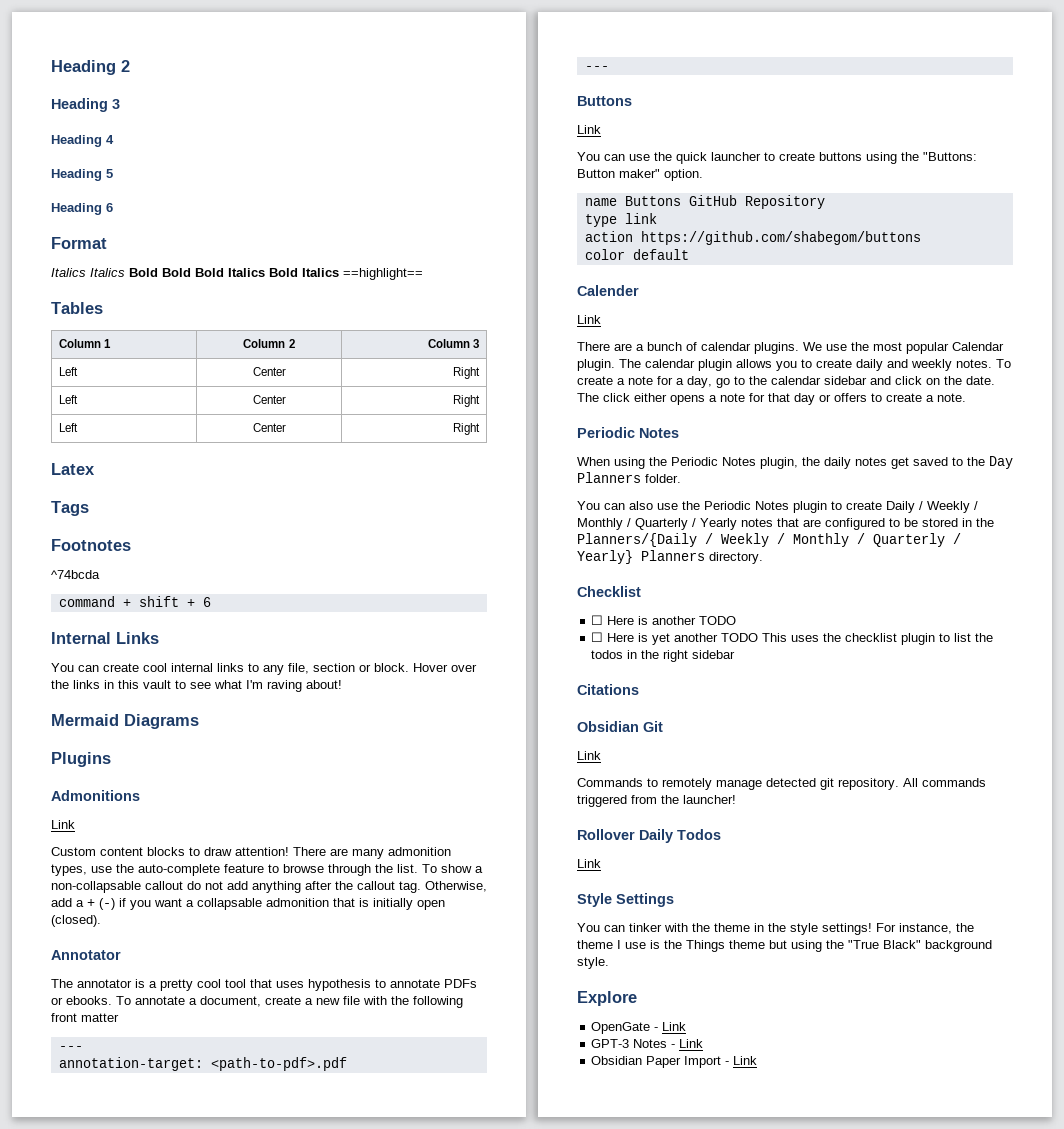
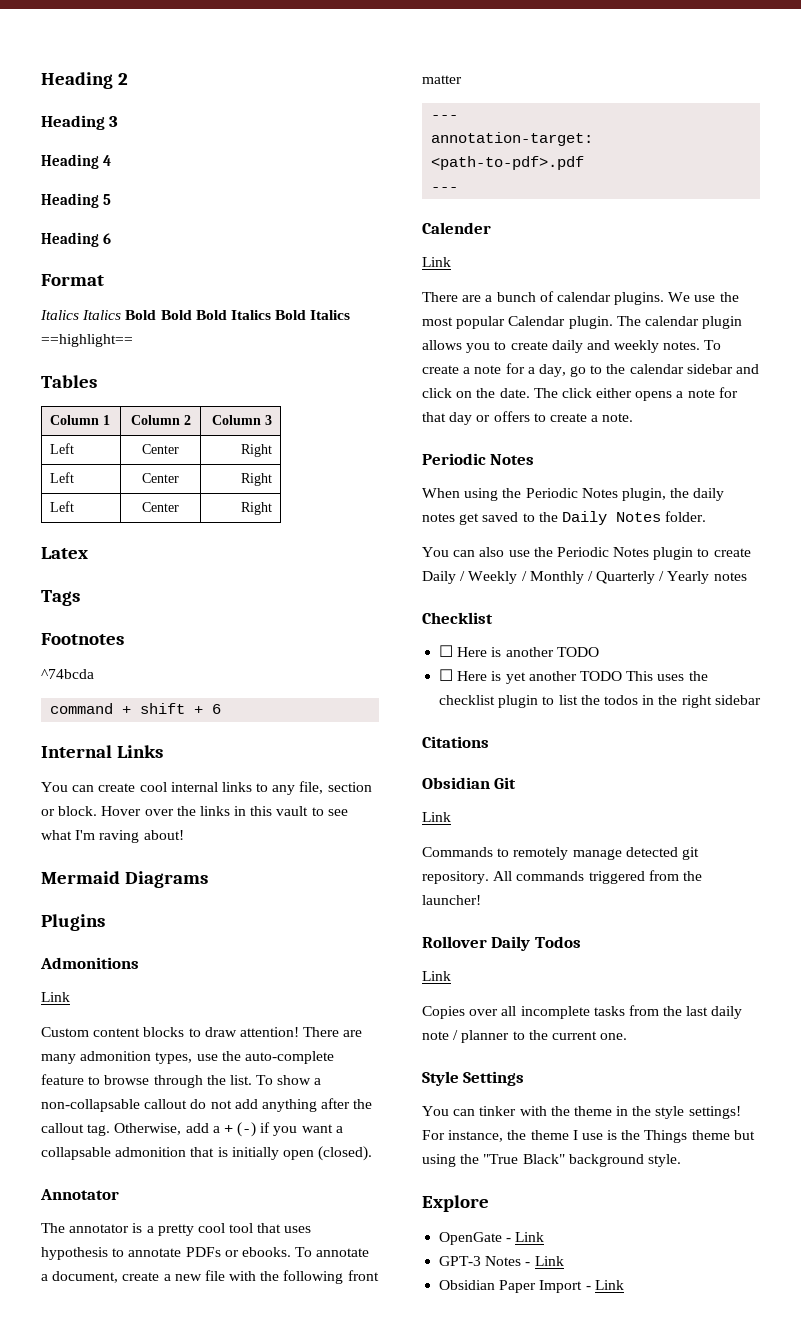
[577,96,632,106] [577,125,601,134] [577,152,977,164] [577,169,703,181] [584,195,825,209] [584,213,657,227] [584,231,921,245] [584,249,689,260] // Buttons // Link // You can use the quick launcher to create buttons using the "Buttons: Button maker" option. // name Buttons GitHub Repository // type link // action https://github.com/shabegom/buttons // color default -> (459, 189) none
[989,456,1013,469] [577,472,641,483] Day Planners -> [561,511,661,525] Daily Notes
[777,518,994,530] [577,533,961,547] [577,550,763,564] that are configured to be stored in the Planners/{Daily / Weekly / Monthly / Quarterly / Yearly} Planners directory. -> (747, 576) none
(601, 863) none -> [422,1005,743,1019] [422,1030,628,1043] // Copies over all incomplete tasks from the last daily note / planner to the current one.

